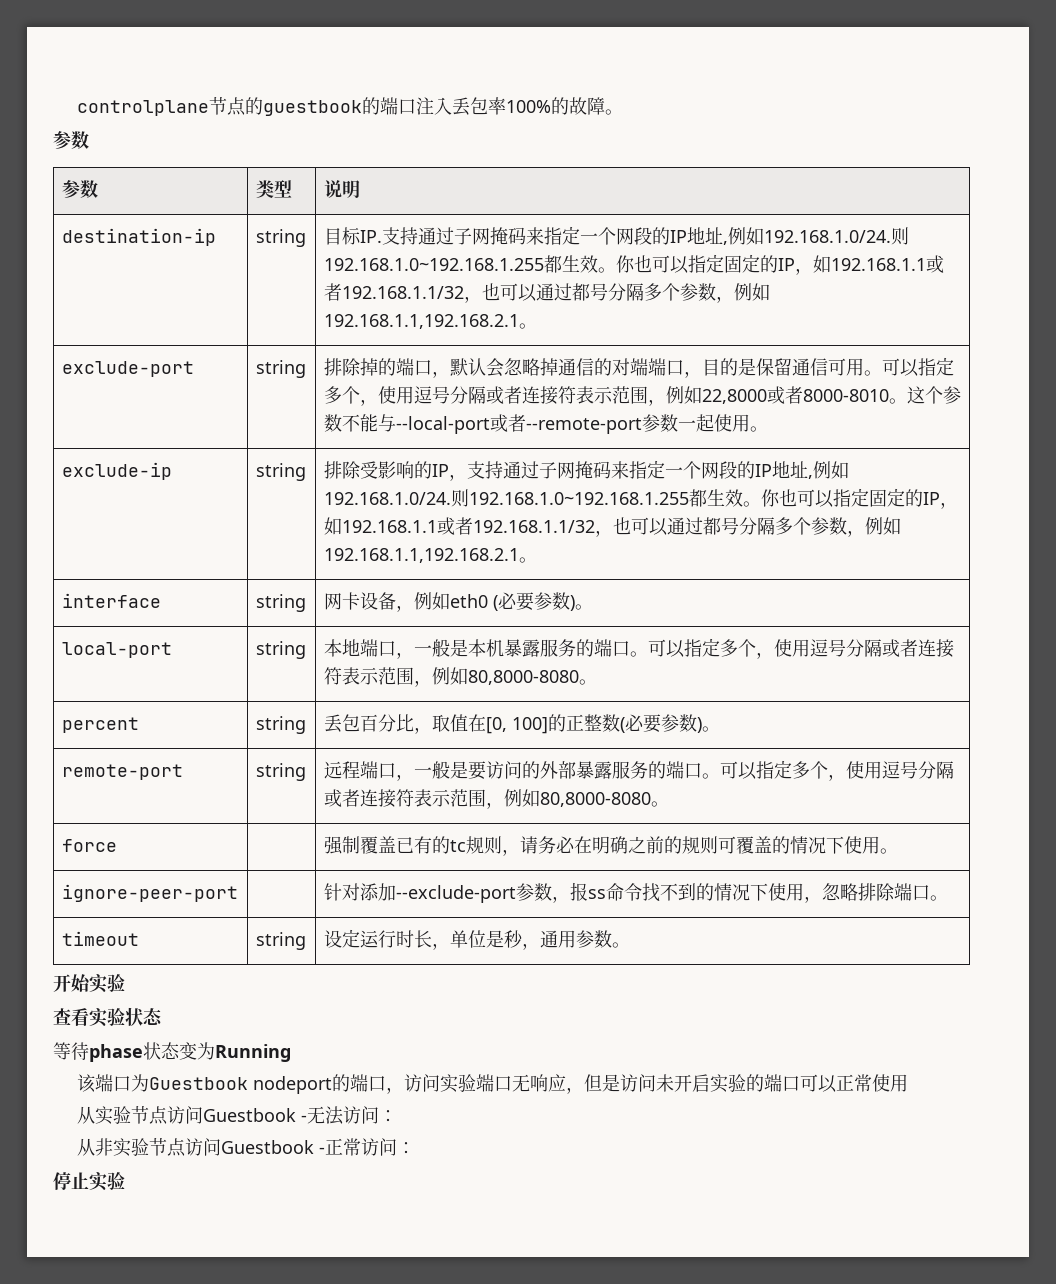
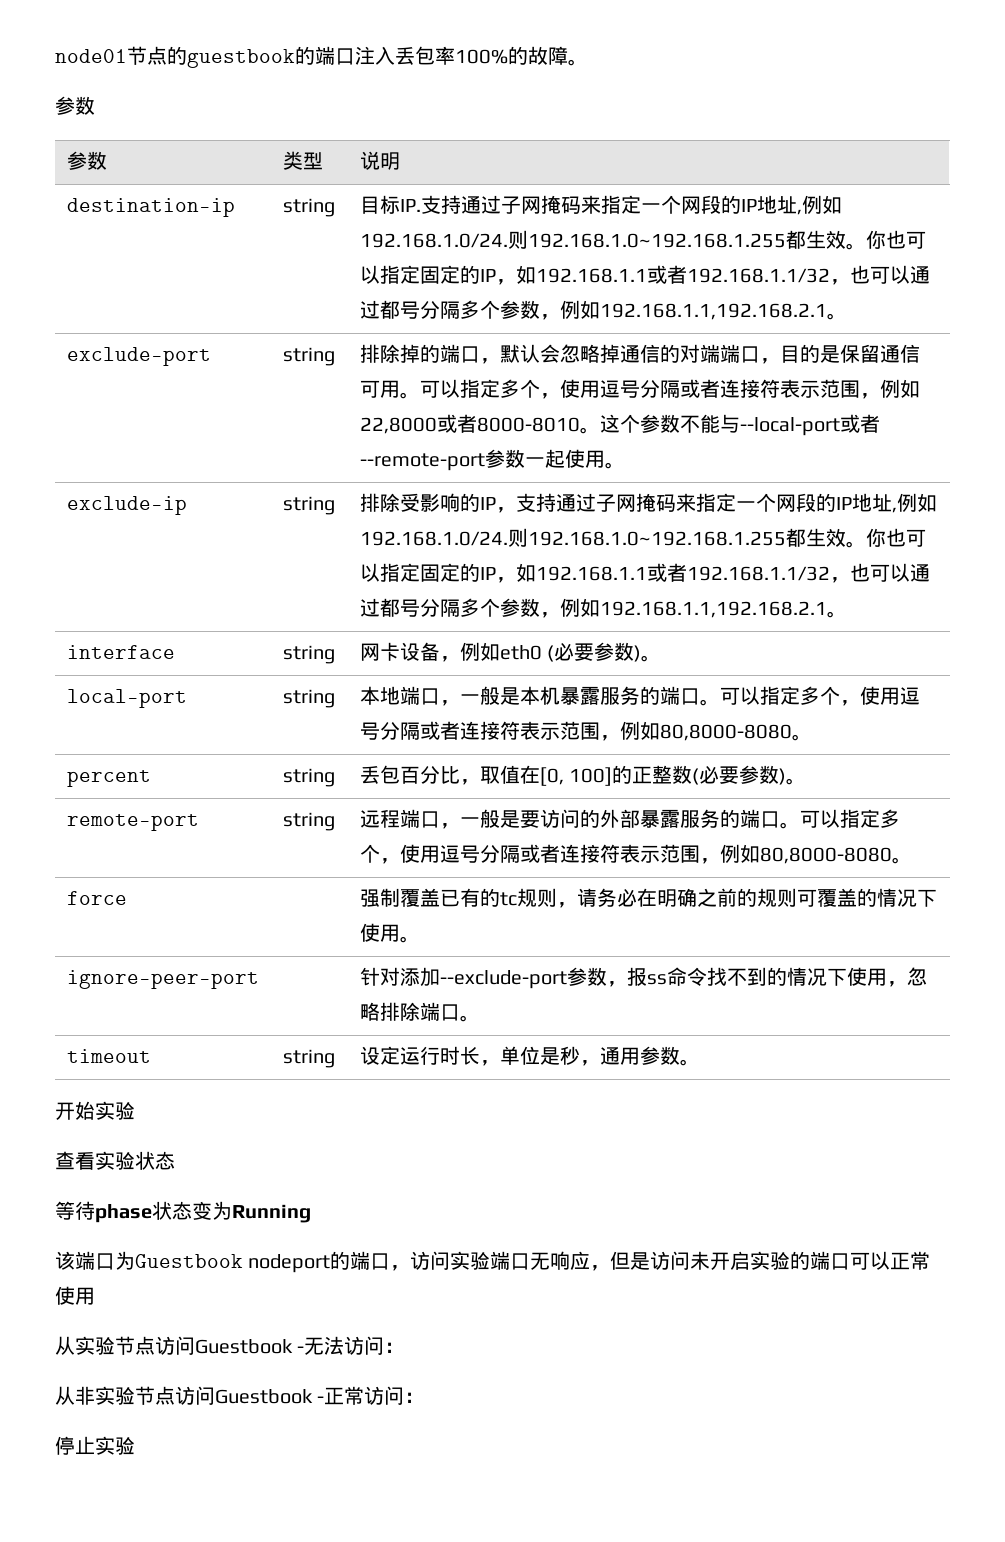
[76,100,209,116] controlplane -> [55,49,127,63] node01

